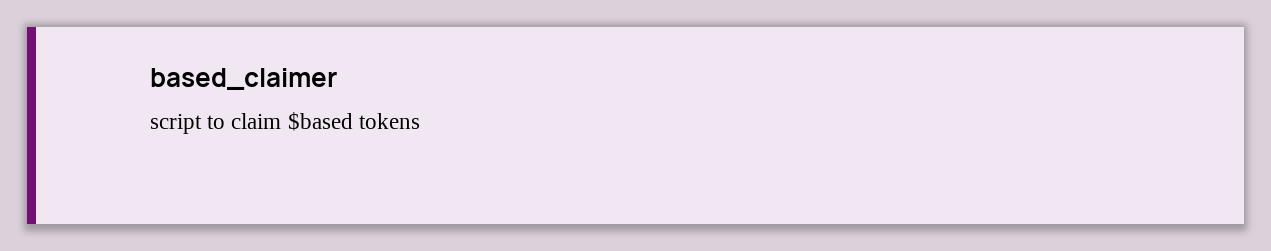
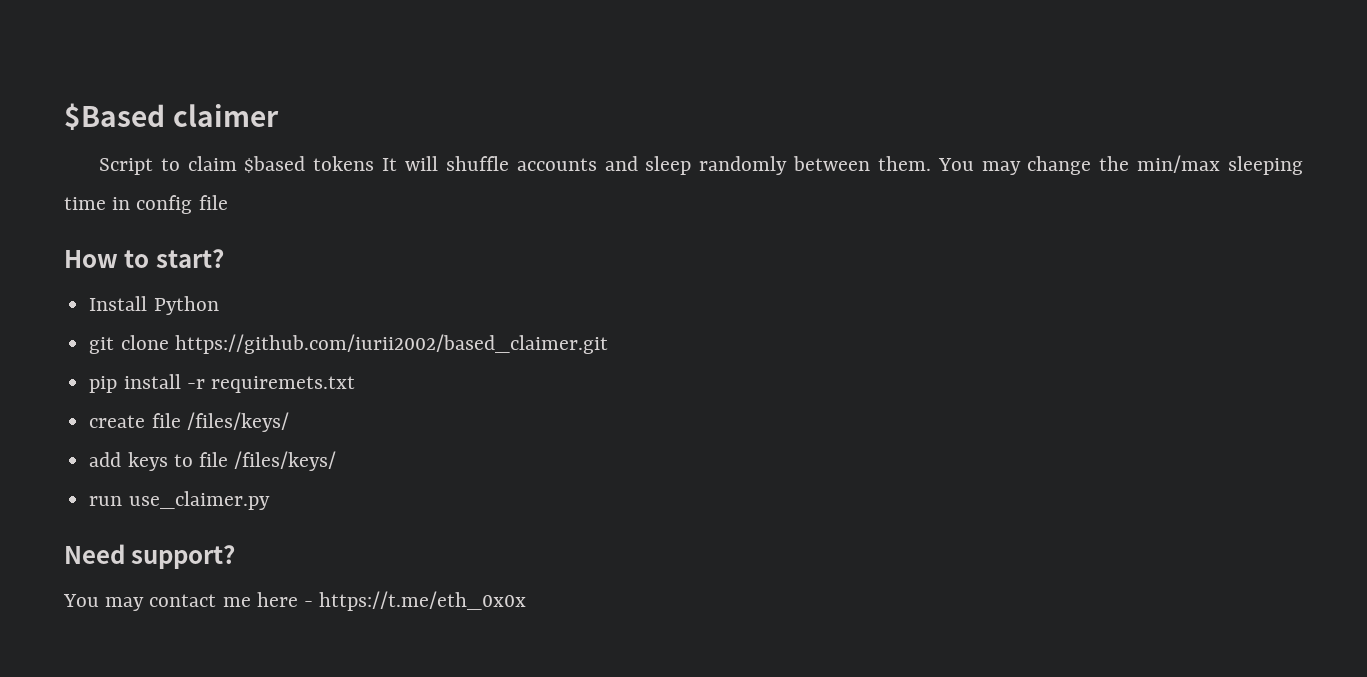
[150,68,337,90] [150,114,202,134] based_claimer // script -> [64,103,279,130] [98,158,153,175] $Based claimer // Script
(420, 121) none -> [382,155,1304,175] [64,195,228,214] [64,249,224,268] [89,296,219,315] [89,334,608,354] [89,374,355,393] [89,412,289,432] [89,451,337,471] [89,491,270,510] [64,544,236,569] [63,591,527,611] It will shuffle accounts and sleep randomly between them. You may change the min/max sleeping time in config file // How to start? // Install Python // git clone https://github.com/iurii2002/based_claimer.git // pip install -r requiremets.txt // create file /files/keys/ // add keys to file /files/keys/ // run use_claimer.py // Need support? // You may contact me here - https://t.me/eth_0x0x

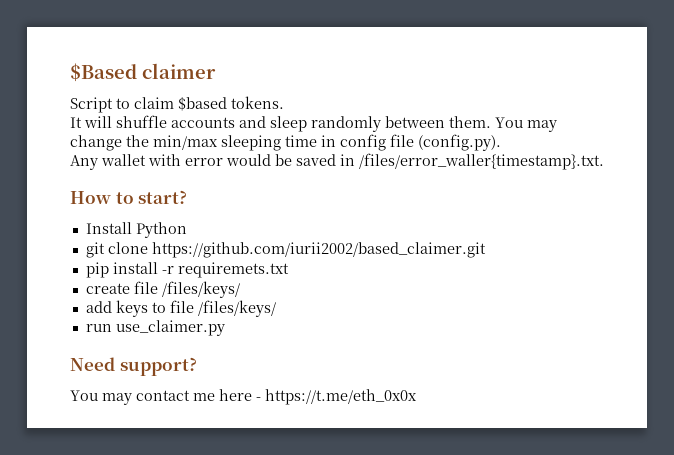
[313,156,375,171] tokens -> [231,96,284,109] tokens. //
(228, 202) none -> [418,134,501,151] [70,153,604,170] (config.py). // Any wallet with error would be saved in /files/error_waller{timestamp}.txt.

